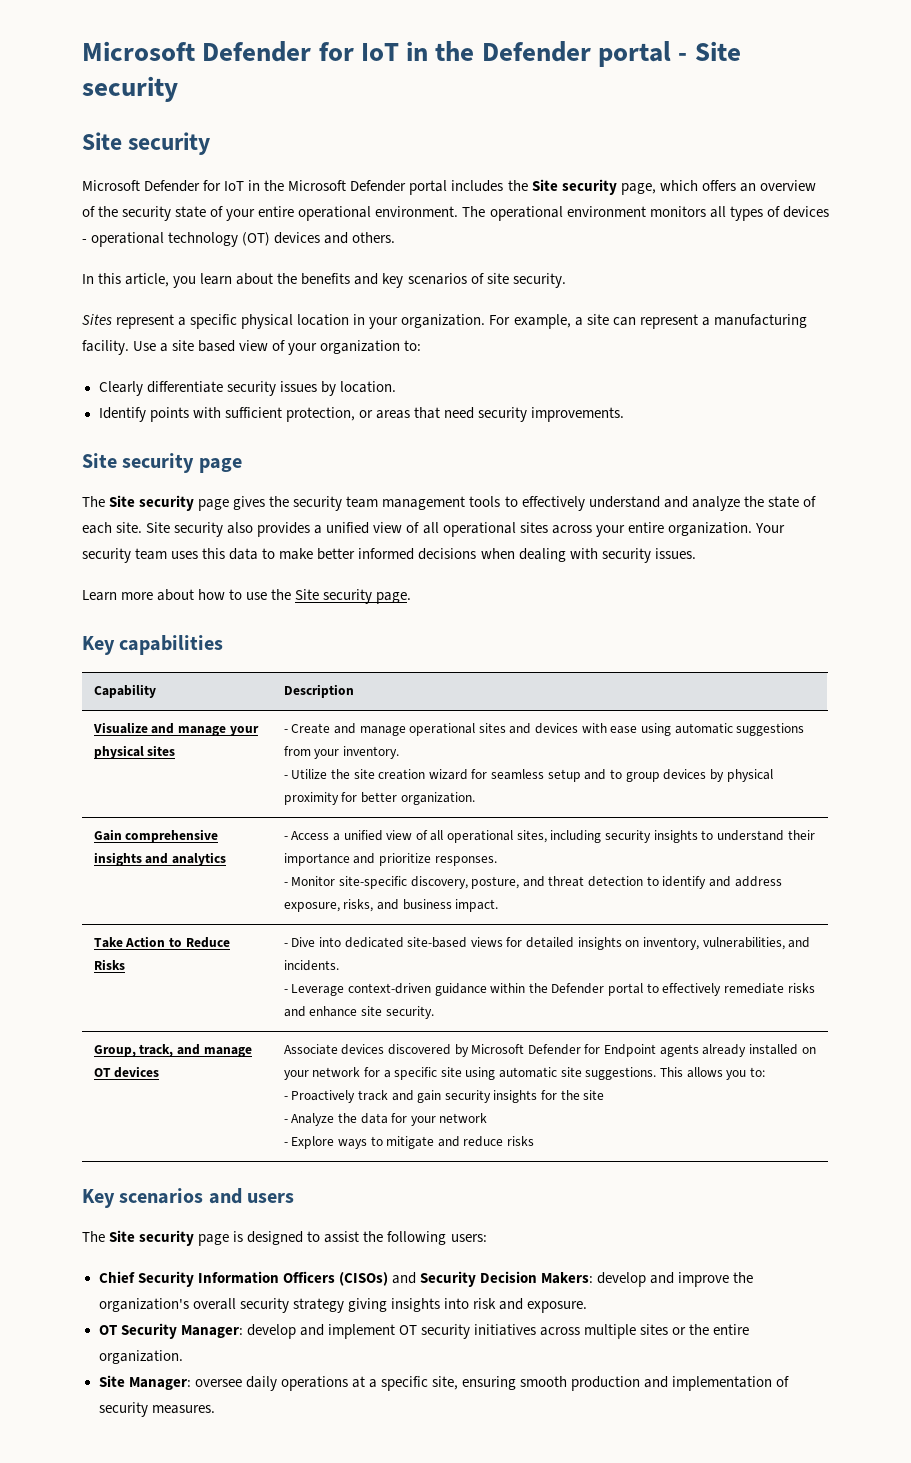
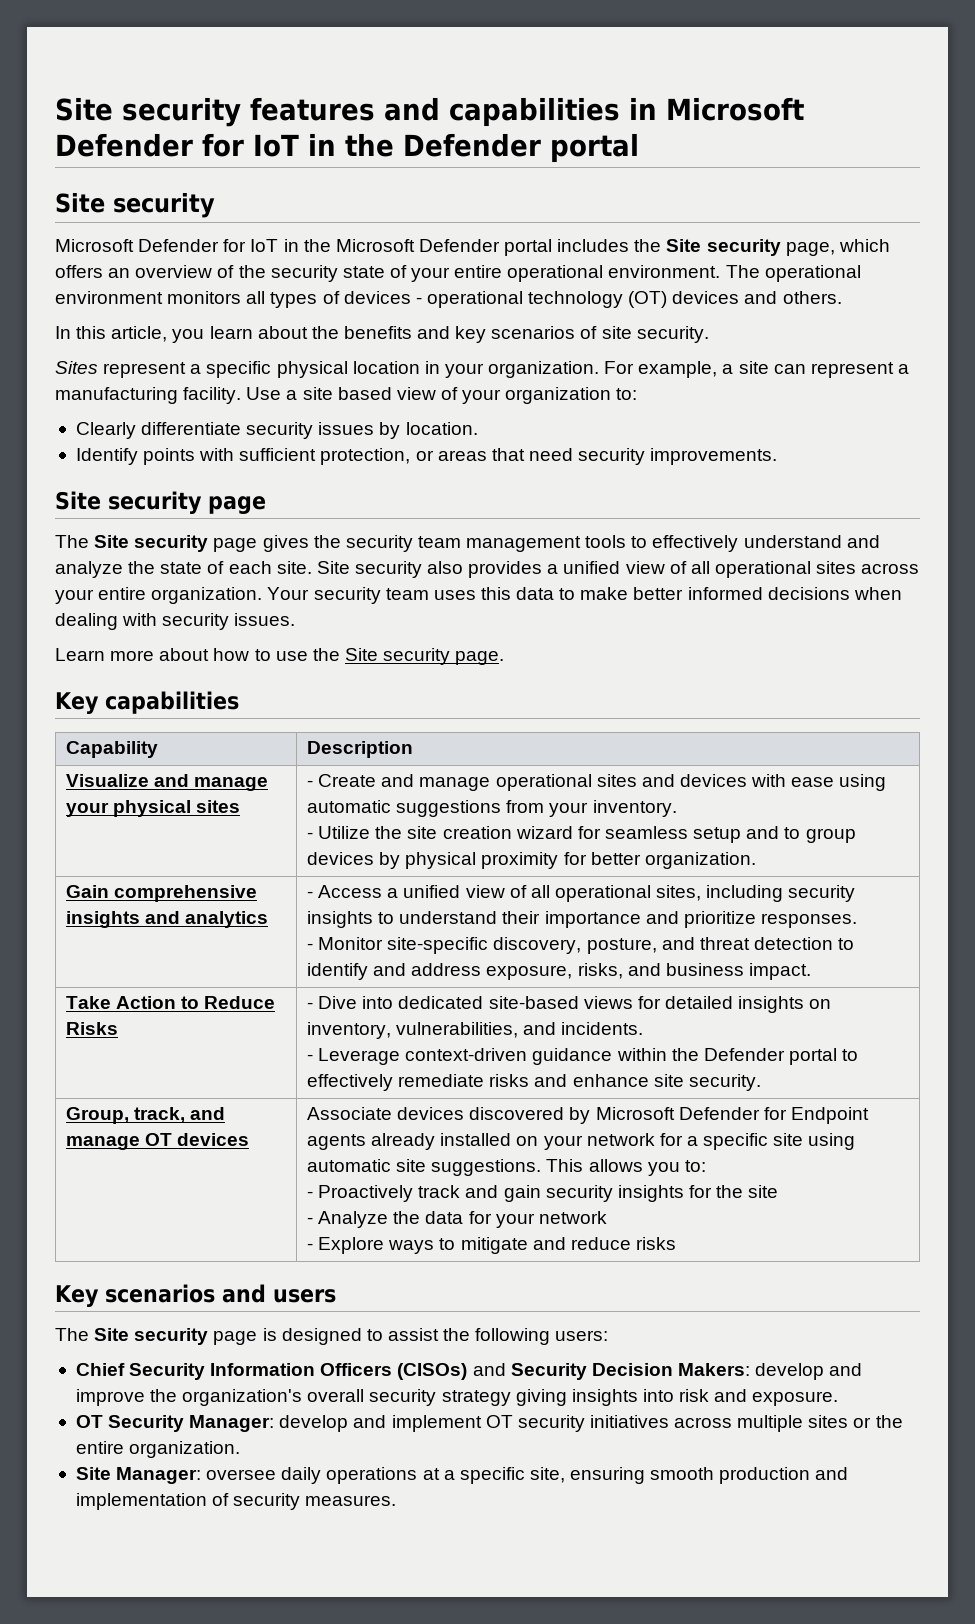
(82, 51) none -> [55,97,657,127] Site security features and capabilities in
[678,41,741,61] [82,76,178,102] - Site security -> (639, 148) none

